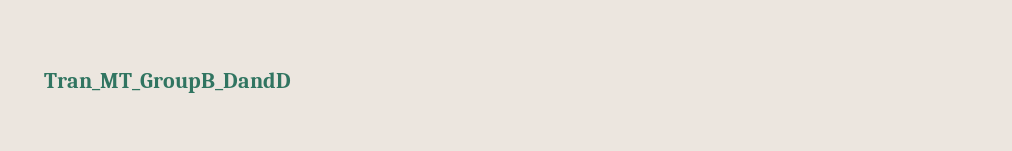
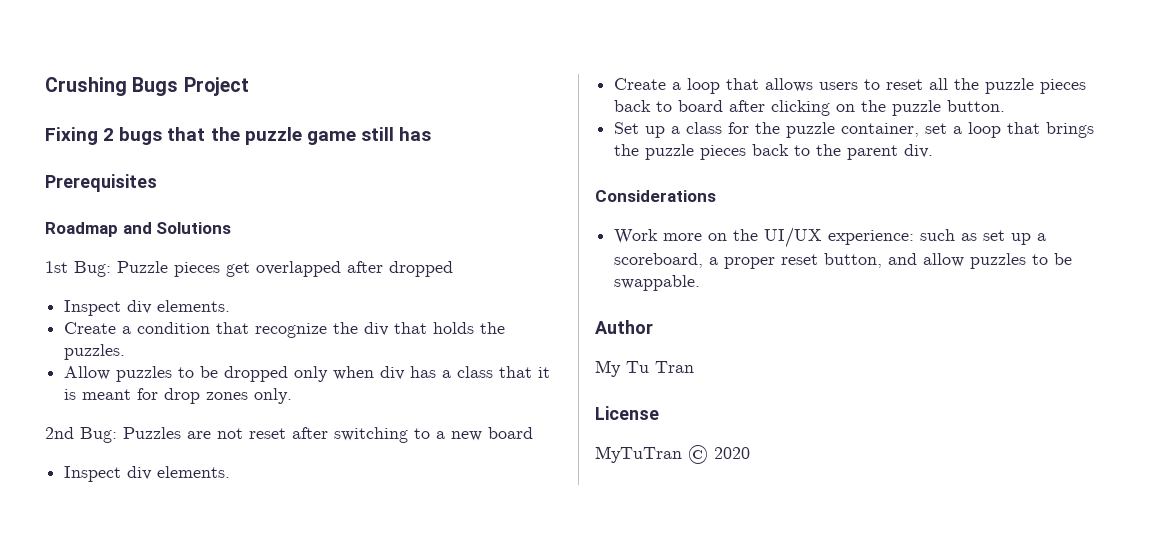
[44,72,291,93] Tran_MT_GroupB_DandD -> [45,77,249,96] [45,127,432,145] [45,174,157,192] [45,222,232,237] [45,261,453,277] [64,300,231,316] [64,322,506,338] [64,344,126,360] [64,366,551,382] [64,388,293,404] [45,427,533,443] [64,466,231,482] [614,78,1087,94] [614,100,1006,116] [614,122,1095,138] [614,144,934,160] [595,190,716,202] [614,227,1047,248] [614,253,1073,269] [614,275,701,291] [595,320,653,334] [595,360,694,377] [595,406,659,420] [595,445,750,464] Crushing Bugs Project // Fixing 2 bugs that the puzzle game still has // Prerequisites // Roadmap and Solutions // 1st Bug: Puzzle pieces get overlapped after dropped // Inspect div elements. // Create a condition that recognize the div that holds the puzzles. // Allow puzzles to be dropped only when div has a class that it is meant for drop zones only. // 2nd Bug: Puzzles are not reset after switching to a new board // Inspect div elements. // Create a loop that allows users to reset all the puzzle pieces back to board after clicking on the puzzle button. // Set up a class for the puzzle container, set a loop that brings the puzzle pieces back to the parent div. // Considerations // Work more on the UI/UX experience: such as set up a scoreboard, a proper reset button, and allow puzzles to be swappable. // Author // My Tu Tran // License // MyTuTran © 2020

